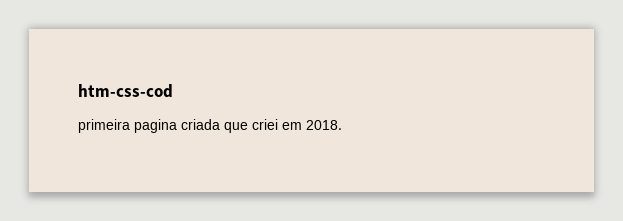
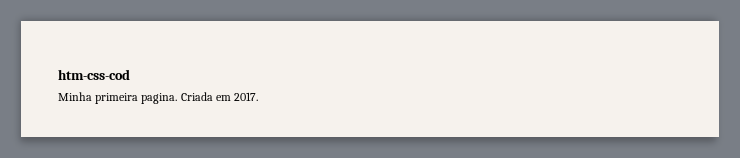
[78,119,342,133] primeira pagina criada que criei em 2018. -> [58,92,259,104] Minha primeira pagina. Criada em 2017.

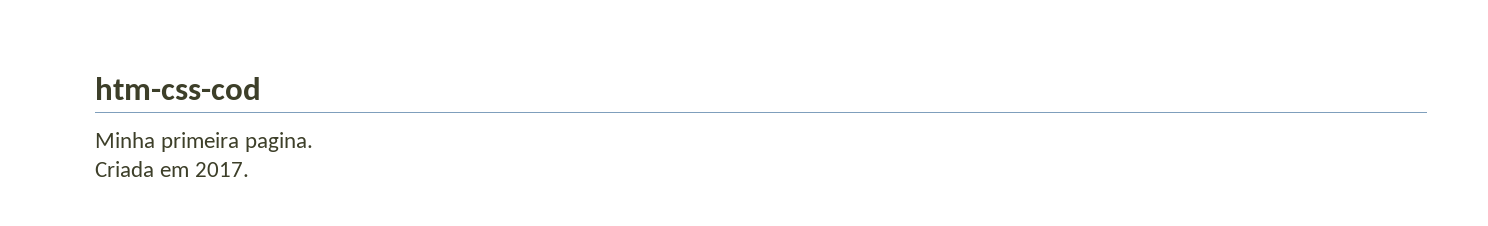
(178, 98) none -> (314, 142) //

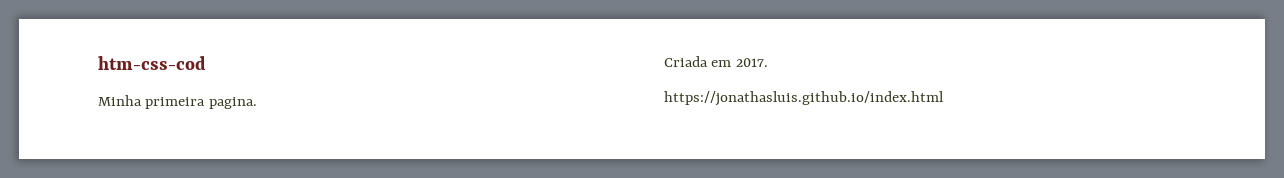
(250, 169) none -> [664,91,944,106] // https://jonathasluis.github.io/index.html

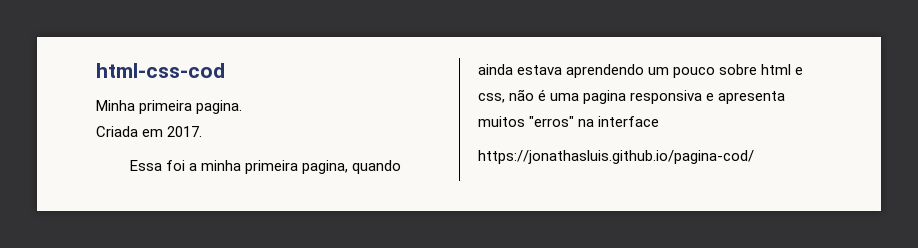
[98,56,206,70] htm-css-cod -> [96,63,225,78] html-css-cod
[664,91,944,106] https://jonathasluis.github.io/index.html -> [129,160,402,174] [478,64,804,78] [478,89,786,104] [478,116,660,127] [478,150,754,164] Essa foi a minha primeira pagina, quando ainda estava aprendendo um pouco sobre html e css, não é uma pagina responsiva e apresenta muitos "erros" na interface // https://jonathasluis.github.io/pagina-cod/

